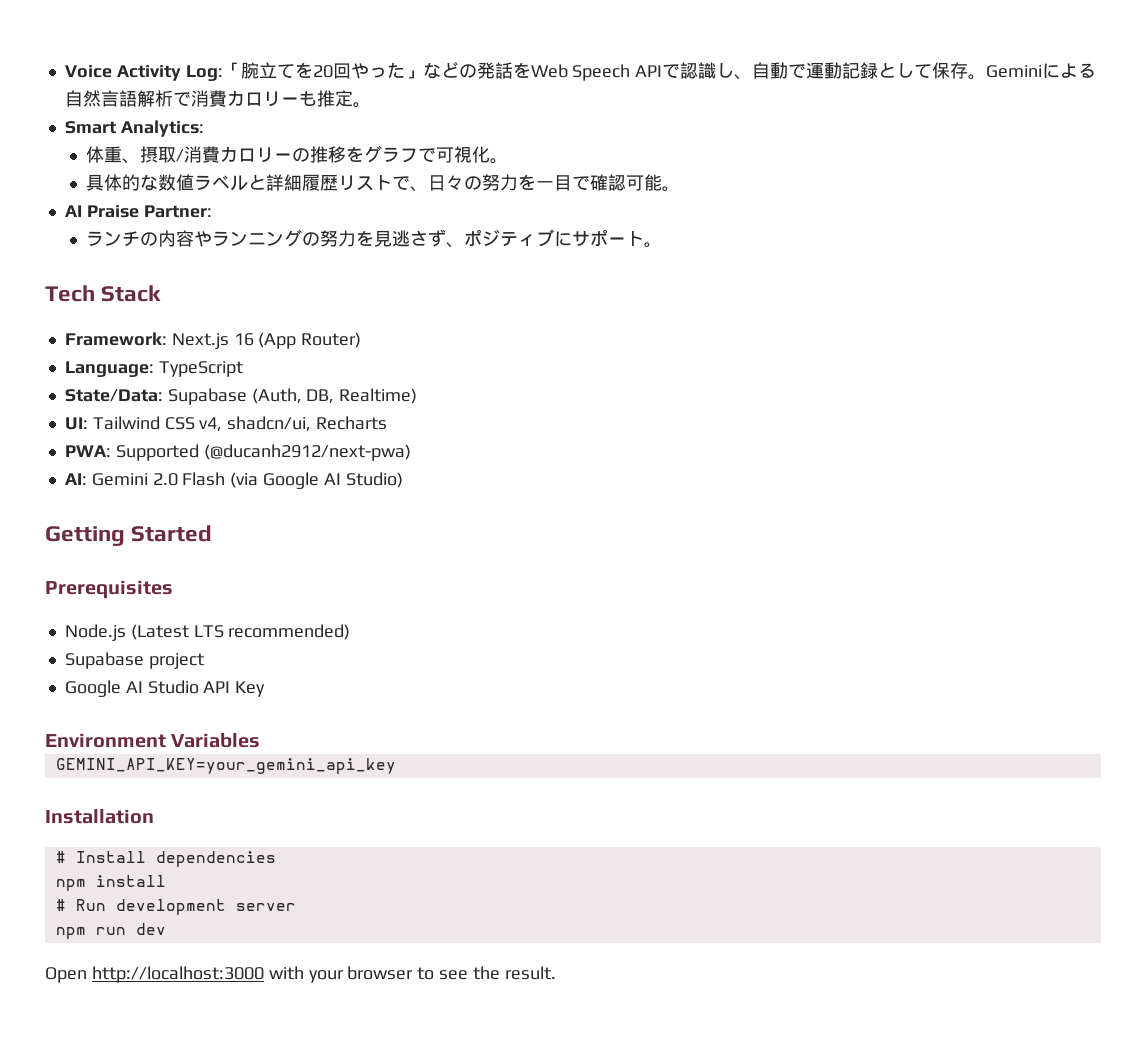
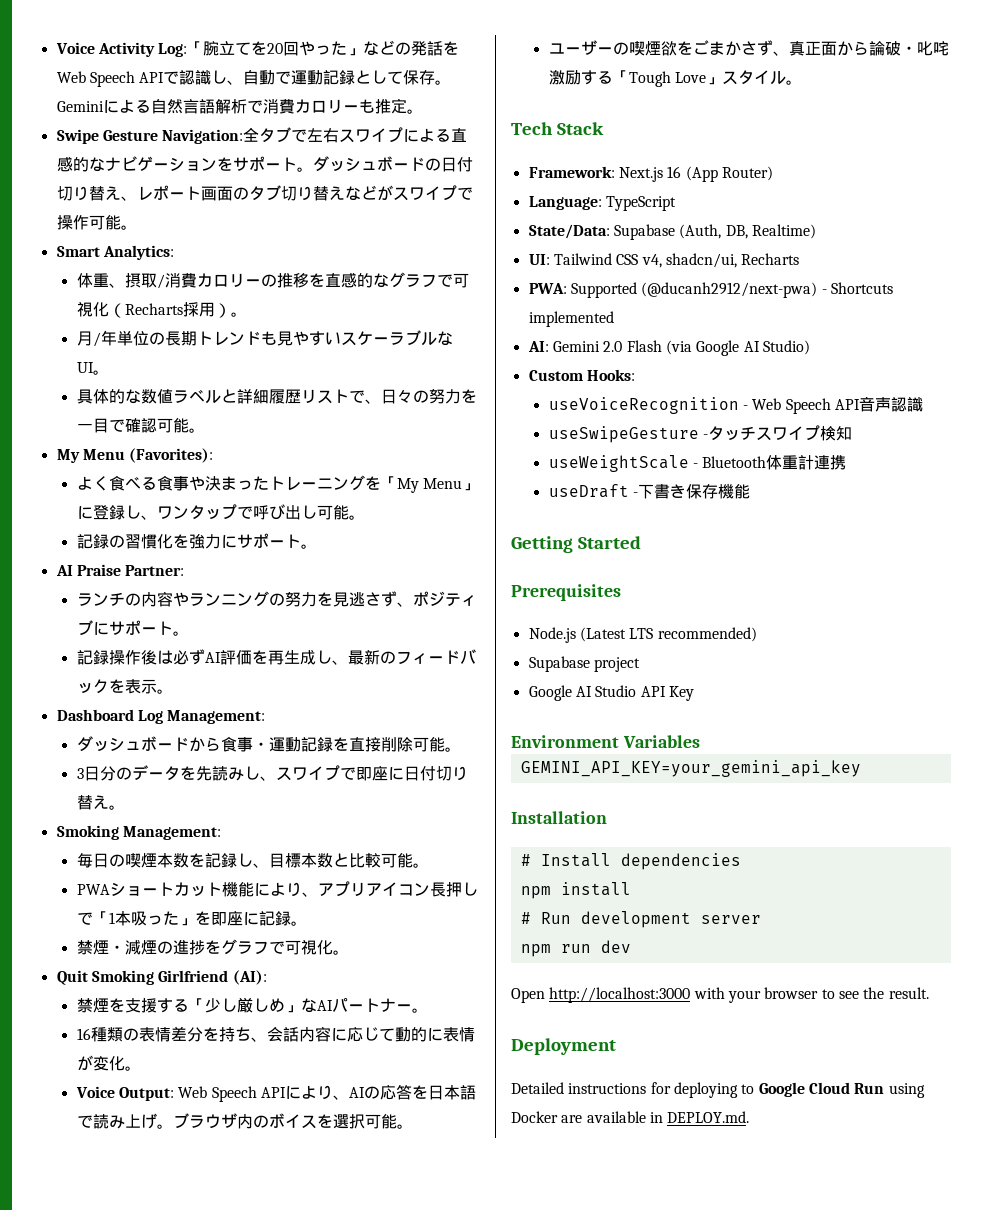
(371, 105) none -> [56,127,468,144] [56,156,473,172] [56,185,473,201] [56,215,137,230] // Swipe Gesture Navigation:全タブで左右スワイプによる直感的なナビゲーションをサポート。ダッシュボードの日付切り替え、レポート画面のタブ切り替えなどがスワイプで操作可能。
[364,145,491,163] グラフで可視化 -> [324,272,469,288] [76,301,247,318] [76,330,453,347] [76,362,94,373] 直感的なグラフで可視化（Recharts採用）。 // 月/年単位の長期トレンドも見やすいスケーラブルなUI
(681, 189) none -> [56,448,214,463] [76,475,478,493] [76,504,365,520] [76,533,317,549] // My Menu (Favorites): // よく食べる食事や決まったトレーニングを「My Menu」に登録し、ワンタップで呼び出し可能。 // 記録の習慣化を強力にサポート。
(663, 245) none -> [76,649,476,665] [76,679,173,694] [56,709,266,724] [76,736,461,752] [76,765,468,781] [76,795,125,810] [56,825,221,840] [76,853,429,868] [76,881,478,897] [76,911,307,926] [76,939,349,955] [56,970,267,985] [76,997,428,1013] [76,1026,475,1042] [76,1055,141,1071] [75,1084,476,1102] [76,1113,413,1129] [548,40,949,56] [548,70,802,87] // 記録操作後は必ずAI評価を再生成し、最新のフィードバックを表示。 // Dashboard Log Management: // ダッシュボードから食事・運動記録を直接削除可能。 // 3日分のデータを先読みし、スワイプで即座に日付切り替え。 // Smoking Management: // 毎日の喫煙本数を記録し、目標本数と比較可能。 // PWAショートカット機能により、アプリアイコン長押しで「1本吸った」を即座に記録。 // 禁煙・減煙の進捗をグラフで可視化。 // Quit Smoking Girlfriend (AI): // 禁煙を支援する「少し厳しめ」なAIパートナー。 // 16種類の表情差分を持ち、会話内容に応じて動的に表情が変化。 // Voice Output: Web Speech APIにより、AIの応答を日本語で読み上げ。ブラウザ内のボイスを選択可能。 // ユーザーの喫煙欲をごまかさず、真正面から論破・叱咤激励する「Tough Love」スタイル。
(411, 452) none -> [821,282,893,294] [528,311,614,327] - Shortcuts implemented
(403, 480) none -> [528,369,635,381] [548,396,923,414] [548,425,852,443] [548,455,847,472] [548,483,750,499] // Custom Hooks: // useVoiceRecognition - Web Speech API音声認識 // useSwipeGesture -タッチスワイプ検知 // useWeightScale - Bluetooth体重計連携 // useDraft -下書き保存機能
(556, 973) none -> [511,1038,616,1055] [511,1082,925,1098] [511,1111,750,1123] // Deployment // Detailed instructions for deploying to Google Cloud Run using Docker are available in DEPLOY.md.

